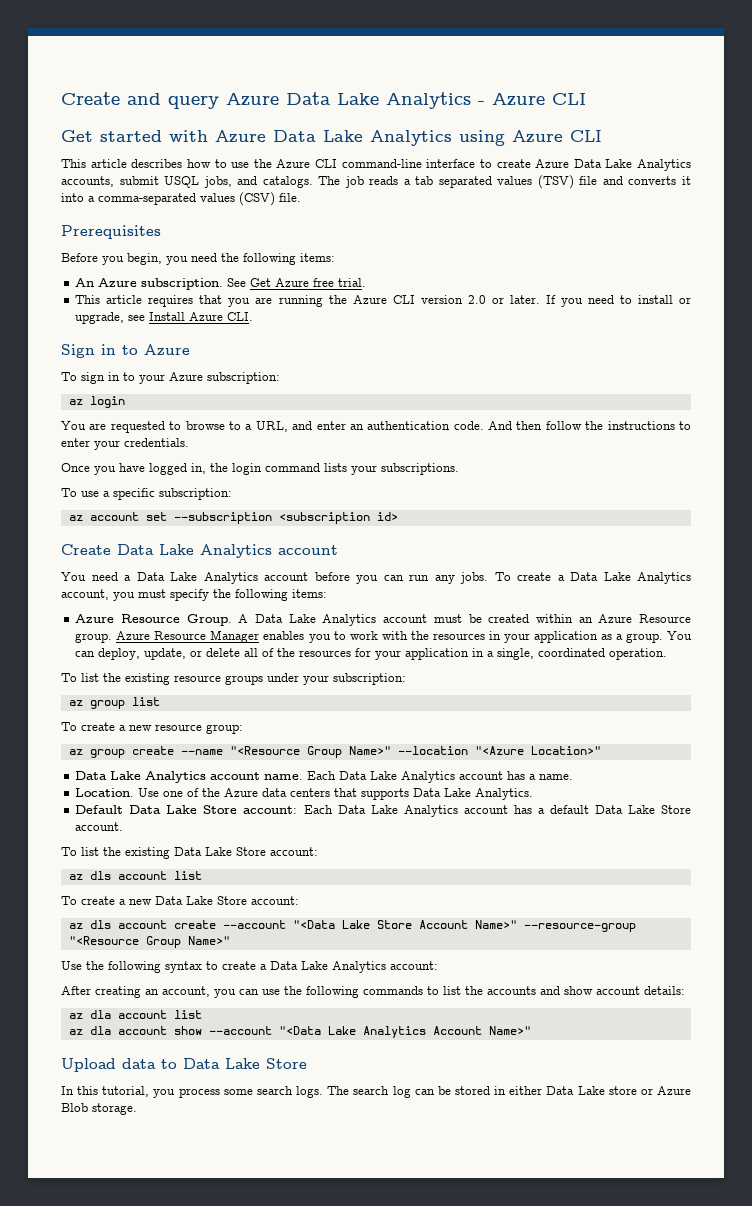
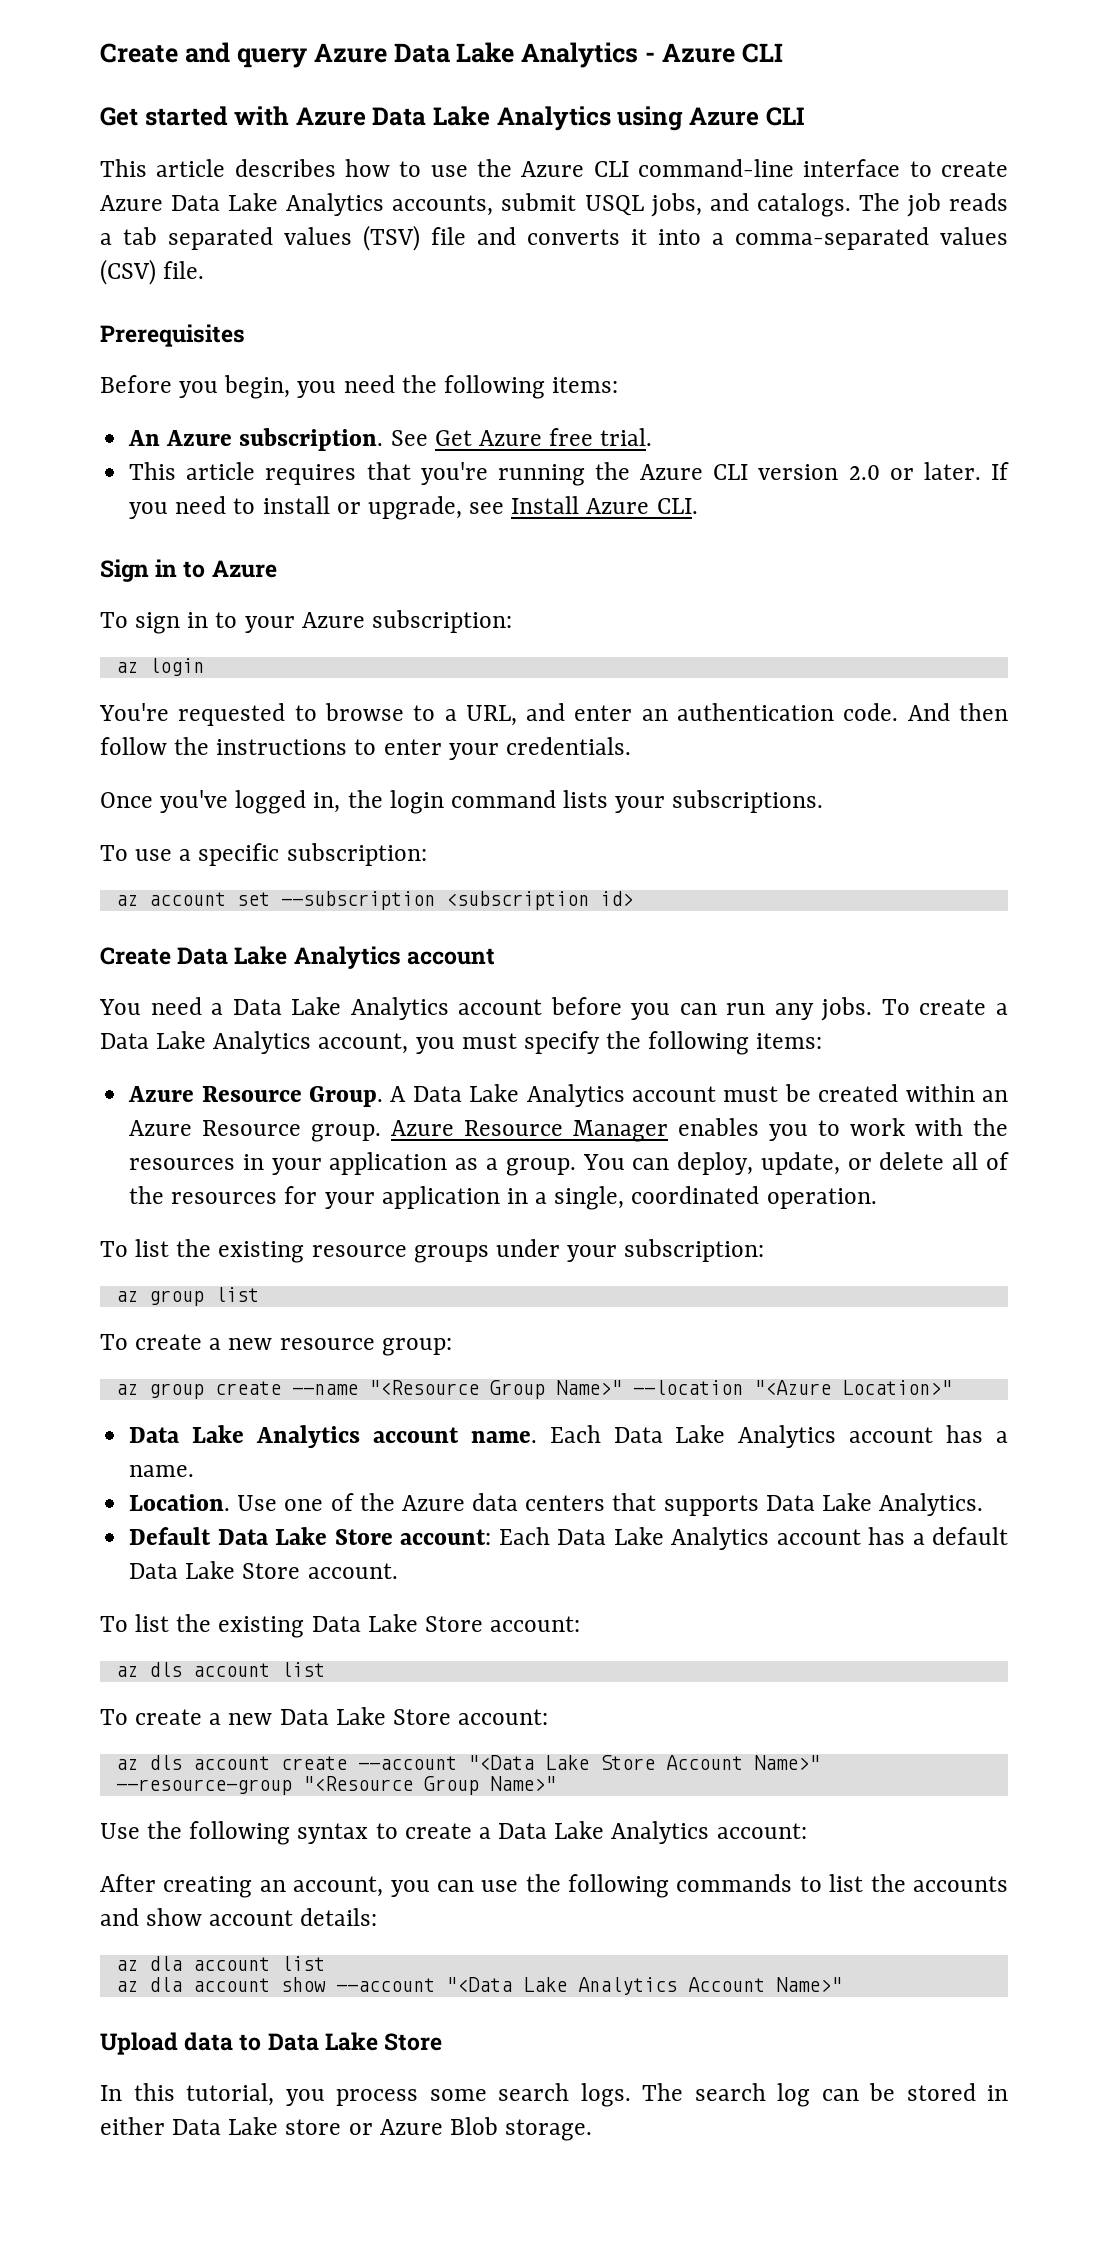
[228,297,273,307] you are -> [420,462,488,485] you're
[61,421,107,430] You are -> [99,703,169,721] You're
[94,463,145,475] you have -> [160,790,229,813] you've

